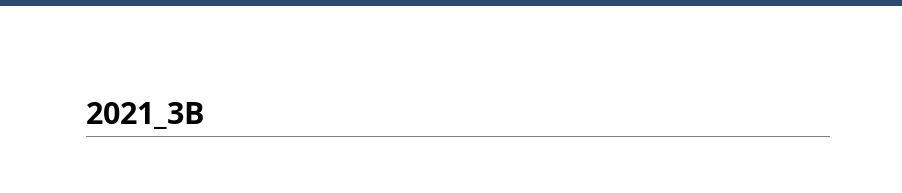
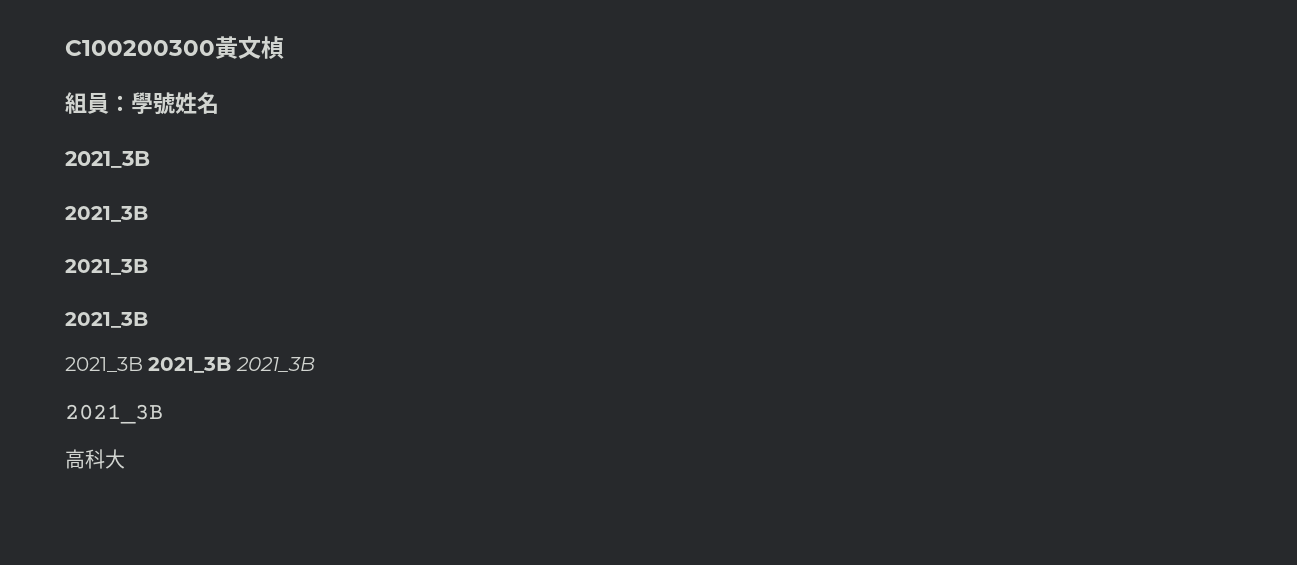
[86,102,205,129] 2021_3B -> [65,36,284,59] [65,92,219,115] [65,151,150,168] [65,206,148,222] [65,259,148,275] [65,312,148,328] [65,357,315,373] [65,404,163,424] [65,449,125,469] C100200300黃文楨 // 組員：學號姓名 // 2021_3B // 2021_3B // 2021_3B // 2021_3B // 2021_3B 2021_3B 2021_3B // 2021_3B // 高科大

